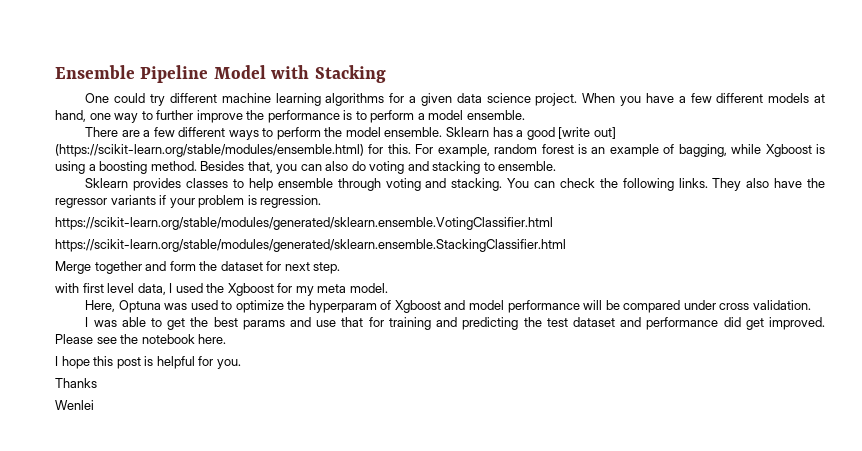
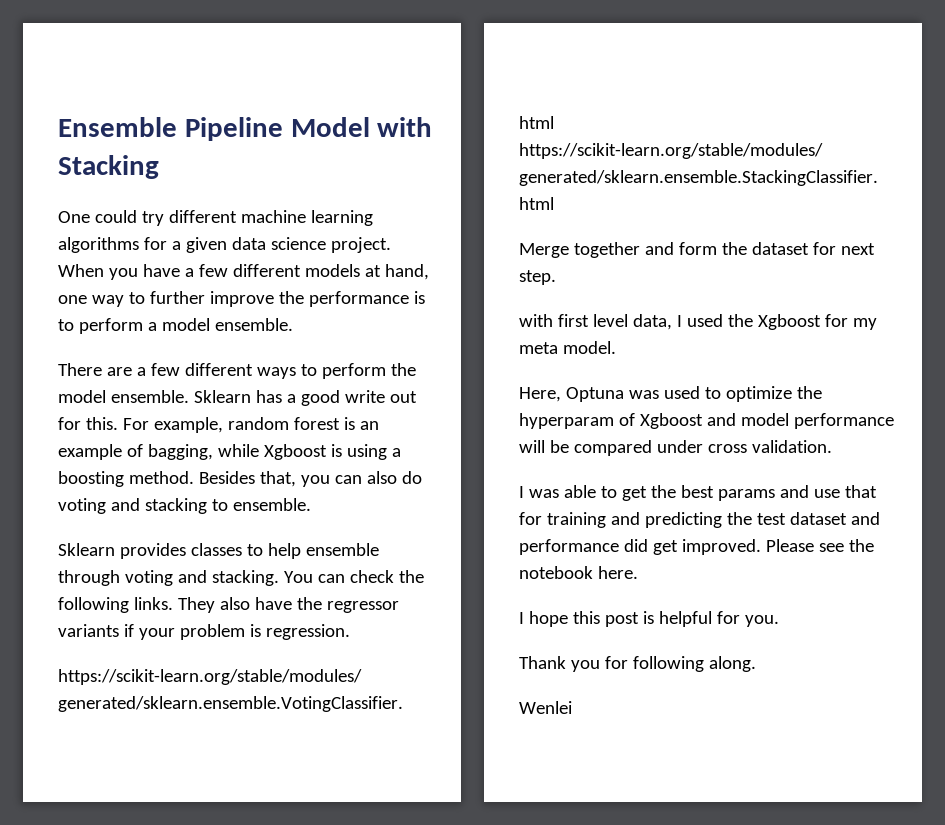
[558,127,616,139] [55,144,364,157] [write out] (https://scikit-learn.org/stable/modules/ensemble.html) -> [344,390,417,403] write out
[55,378,97,388] Thanks -> [519,656,756,672] Thank you for following along.

